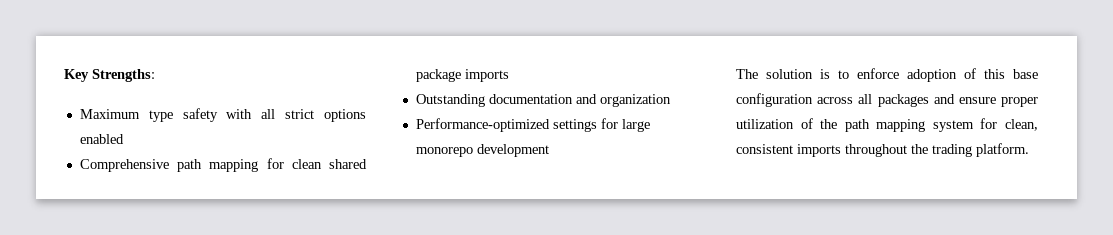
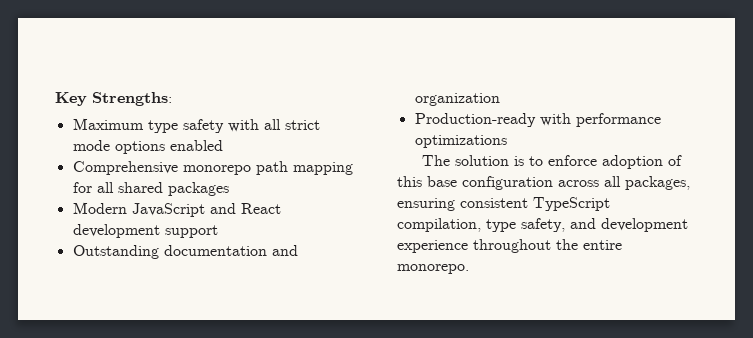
(315, 114) none -> [72,140,110,151] mode
(169, 165) none -> [182,165,251,175] monorepo
[291,159,368,169] [415,69,509,82] [415,94,671,107] [415,118,650,132] [415,144,549,157] clean shared package imports // Outstanding documentation and organization // Performance-optimized settings for large monorepo development -> [96,182,229,196] [72,202,281,217] [72,224,218,238] [72,245,298,259] [414,93,500,106] [414,113,661,127] [414,135,507,148] all shared packages // Modern JavaScript and React development support // Outstanding documentation and organization // Production-ready with performance optimizations
[877,94,1038,107] [736,118,1038,132] [736,143,1029,157] packages and ensure proper utilization of the path mapping system for clean, consistent imports throughout the trading platform. -> [625,176,690,190] [397,197,610,211] [397,218,688,232] [397,239,622,253] [397,264,469,274] packages, ensuring consistent TypeScript compilation, type safety, and development experience throughout the entire monorepo.

